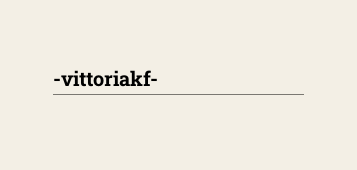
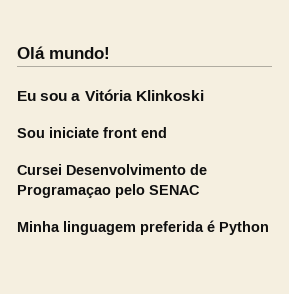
[53,70,158,87] -vittoriakf- -> [17,46,110,59] [17,89,204,101] [17,127,167,138] [17,164,207,175] [17,184,200,198] [17,220,269,235] Olá mundo! // Eu sou a Vitória Klinkoski // Sou iniciate front end // Cursei Desenvolvimento de Programaçao pelo SENAC // Minha linguagem preferida é Python

